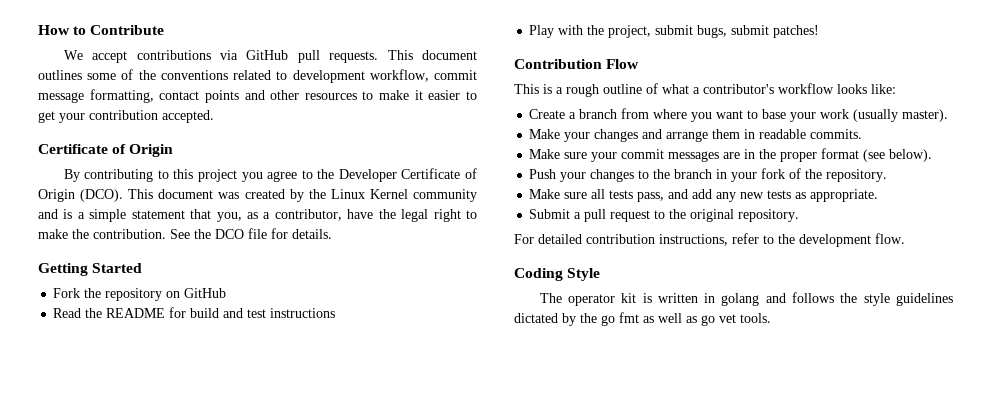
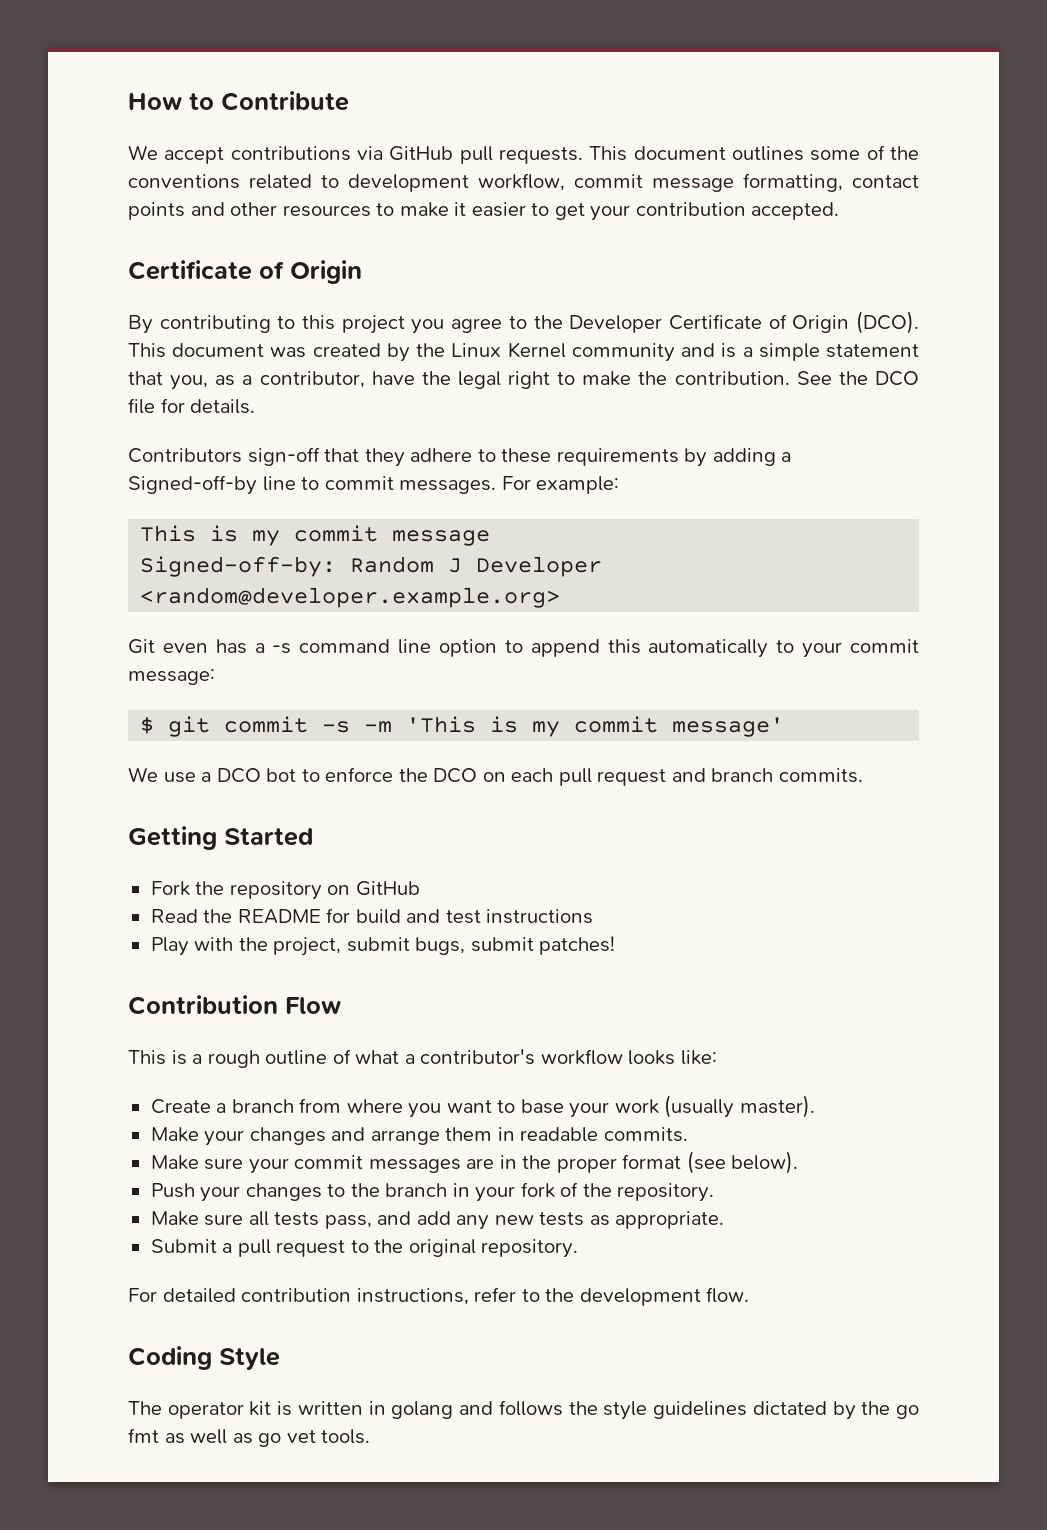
(332, 234) none -> [128,447,792,467] [128,475,620,495] [140,525,491,546] [140,556,603,577] [140,587,561,608] [128,639,919,658] [128,669,215,685] [140,716,785,737] [128,767,864,786] // Contributors sign-off that they adhere to these requirements by adding a Signed-off-by line to commit messages. For example: // This is my commit message // Signed-off-by: Random J Developer <random@developer.example.org> // Git even has a -s command line option to append this automatically to your commit message: // $ git commit -s -m 'This is my commit message' // We use a DCO bot to enforce the DCO on each pull request and branch commits.

